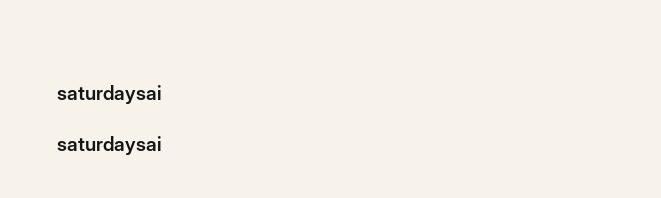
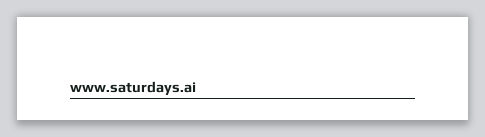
[57,85,162,104] [57,136,162,155] saturdaysai // saturdaysai -> [70,81,196,96] www.saturdays.ai

